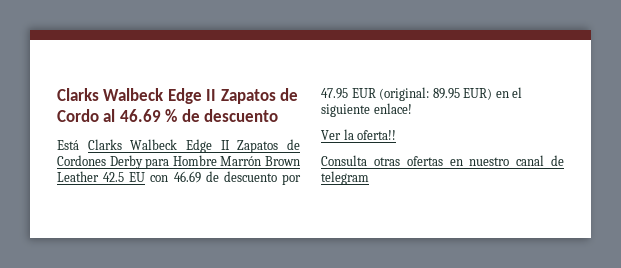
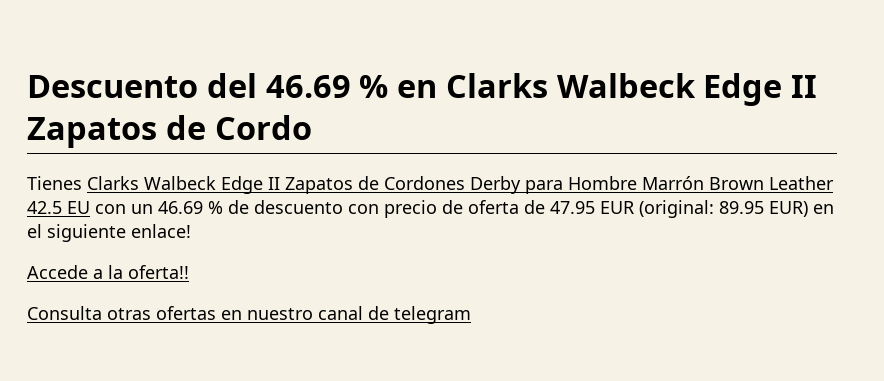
(57, 94) none -> [27,73,438,98] Descuento del 46.69 % en
[103,109,279,122] [57,140,79,150] al 46.69 % de descuento // Está -> [27,176,82,190] // Tienes
[173,171,301,185] 46.69 de descuento por -> [131,200,545,218] un 46.69 % de descuento con precio de oferta de
[321,130,341,140] Ver -> [27,265,103,279] Accede a

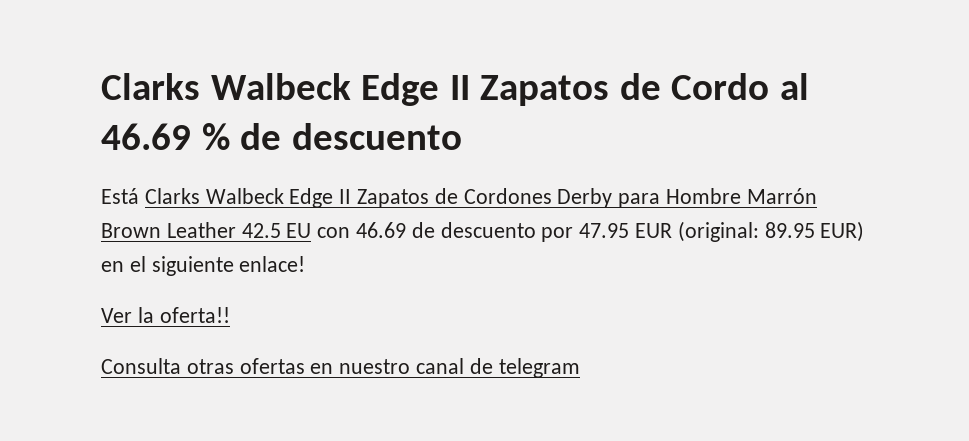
[27,73,438,98] Descuento del 46.69 % en -> (101, 86) none
[27,176,82,190] // Tienes -> [779,73,809,100] [101,123,462,150] [101,188,139,204] al 46.69 % de descuento // Está
[131,200,545,218] un 46.69 % de descuento con precio de oferta de -> [356,222,574,242] 46.69 de descuento por
[27,265,103,279] Accede a -> [101,308,132,323] Ver

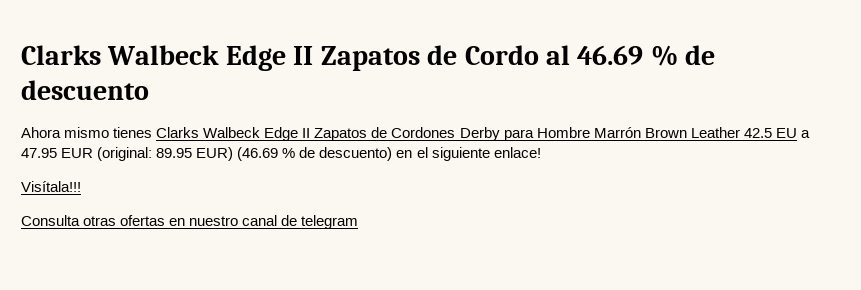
[101,188,139,204] Está -> [21,127,153,138] Ahora mismo tienes
[317,222,574,242] con 46.69 de descuento por -> [800,130,810,138] a
(865, 231) none -> [237,147,393,161] (46.69 % de descuento)
[101,307,230,323] Ver la oferta!! -> [21,181,81,192] Visítala!!!

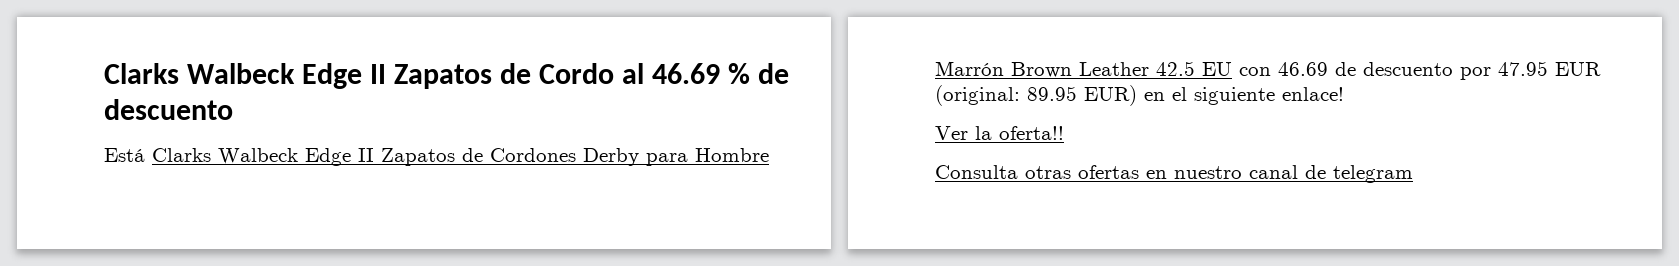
[21,127,153,138] Ahora mismo tienes -> [104,148,145,162] Está
[800,130,810,138] a -> [1239,62,1491,80] con 46.69 de descuento por
[237,147,393,161] (46.69 % de descuento) -> (1137, 95) none
[21,181,81,192] Visítala!!! -> [935,126,1064,140] Ver la oferta!!

